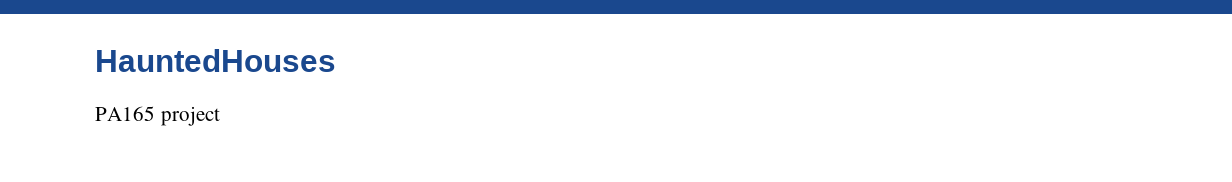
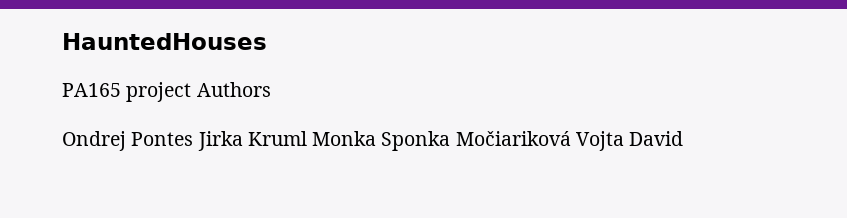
(220, 116) none -> [196,82,271,97] [62,131,684,151] Authors // Ondrej Pontes Jirka Kruml Monka Sponka Močiariková Vojta David

